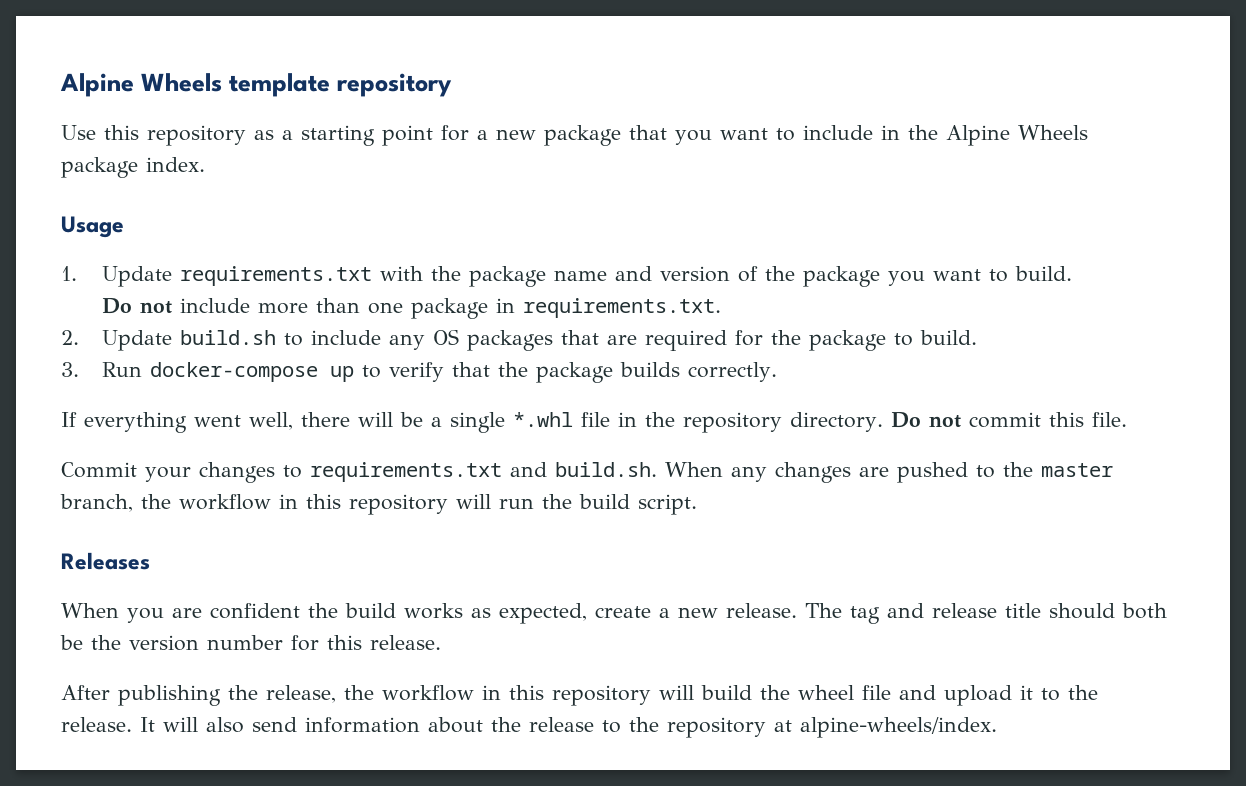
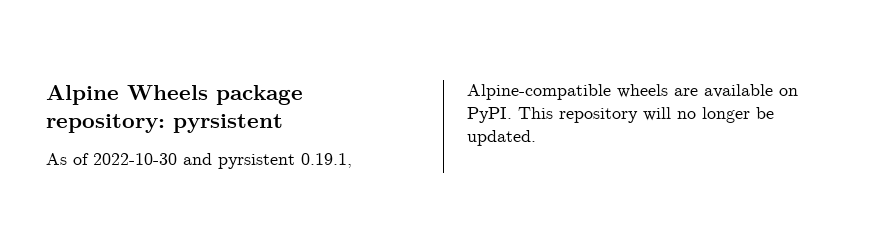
[60,73,453,97] [61,125,1088,146] [61,157,205,178] [61,216,124,238] [61,266,1073,287] [102,298,722,319] [61,329,978,351] [61,362,778,383] [61,412,1127,433] [61,462,1113,483] [60,494,697,515] [61,552,150,570] [61,603,1167,624] [60,635,441,651] [61,685,1098,706] [61,717,997,738] Alpine Wheels template repository // Use this repository as a starting point for a new package that you want to include in the Alpine Wheels package index. // Usage // 1. Update requirements.txt with the package name and version of the package you want to build. // Do not include more than one package in requirements.txt. // 2. Update build.sh to include any OS packages that are required for the package to build. // 3. Run docker-compose up to verify that the package builds correctly. // If everything went well, there will be a single *.whl file in the repository directory. Do not commit this file. // Commit your changes to requirements.txt and build.sh. When any changes are pushed to the master branch, the workflow in this repository will run the build script. // Releases // When you are confident the build works as expected, create a new release. The tag and release title should both be the version number for this release. // After publishing the release, the workflow in this repository will build the wheel file and upload it to the release. It will also send information about the release to the repository at alpine-wheels/index. -> [46,85,303,105] [46,114,283,133] [46,153,352,169] [467,84,798,100] [467,107,774,123] [467,130,536,146] Alpine Wheels package repository: pyrsistent // As of 2022-10-30 and pyrsistent 0.19.1, Alpine-compatible wheels are available on PyPI. This repository will no longer be updated.

